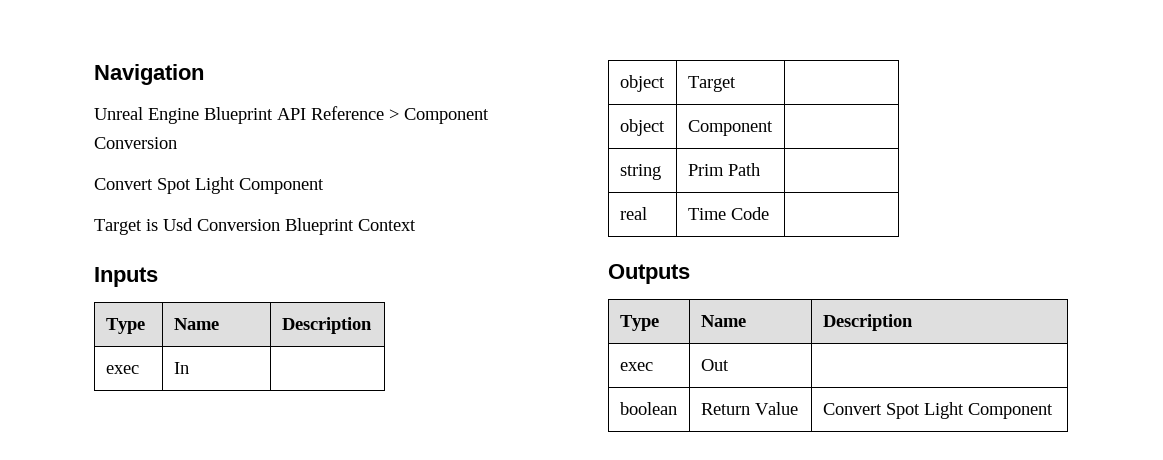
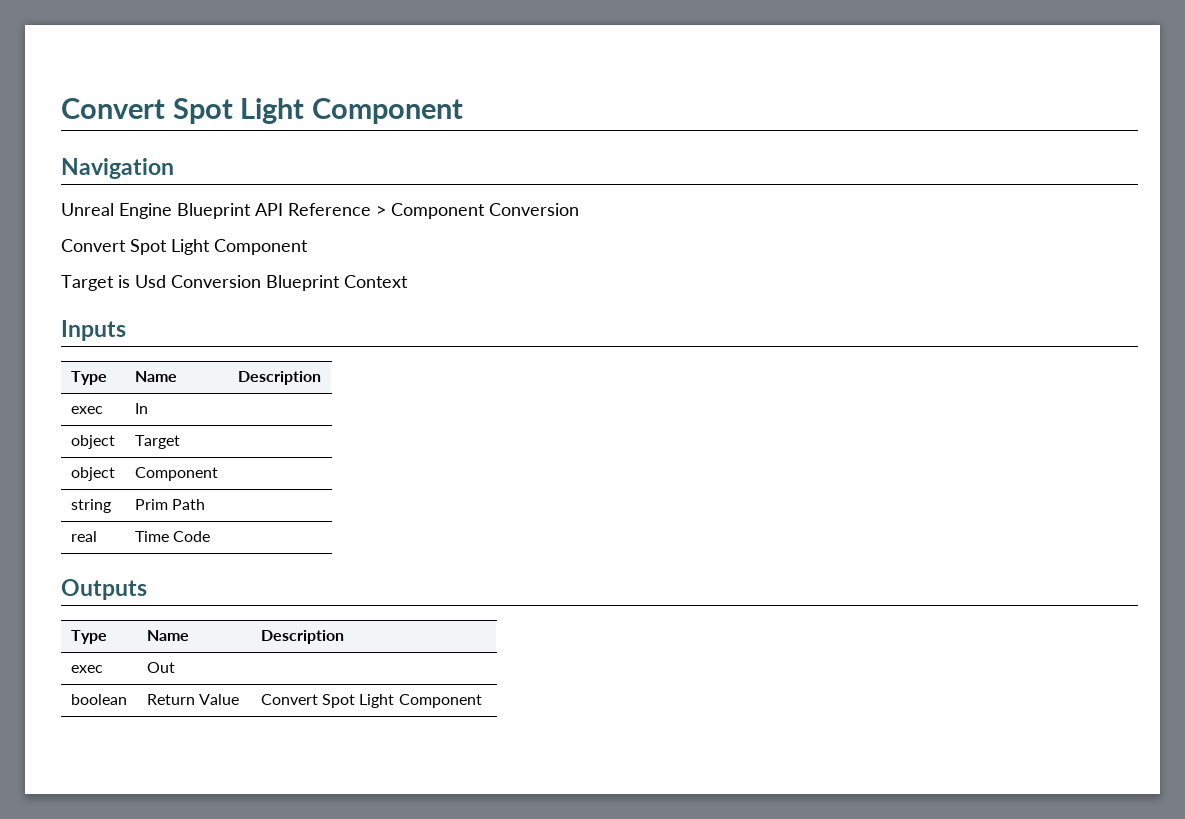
(94, 74) none -> [61,98,464,124] Convert Spot Light Component //

